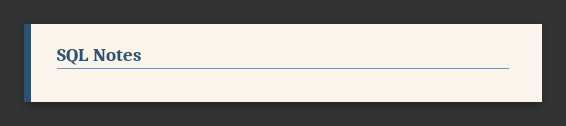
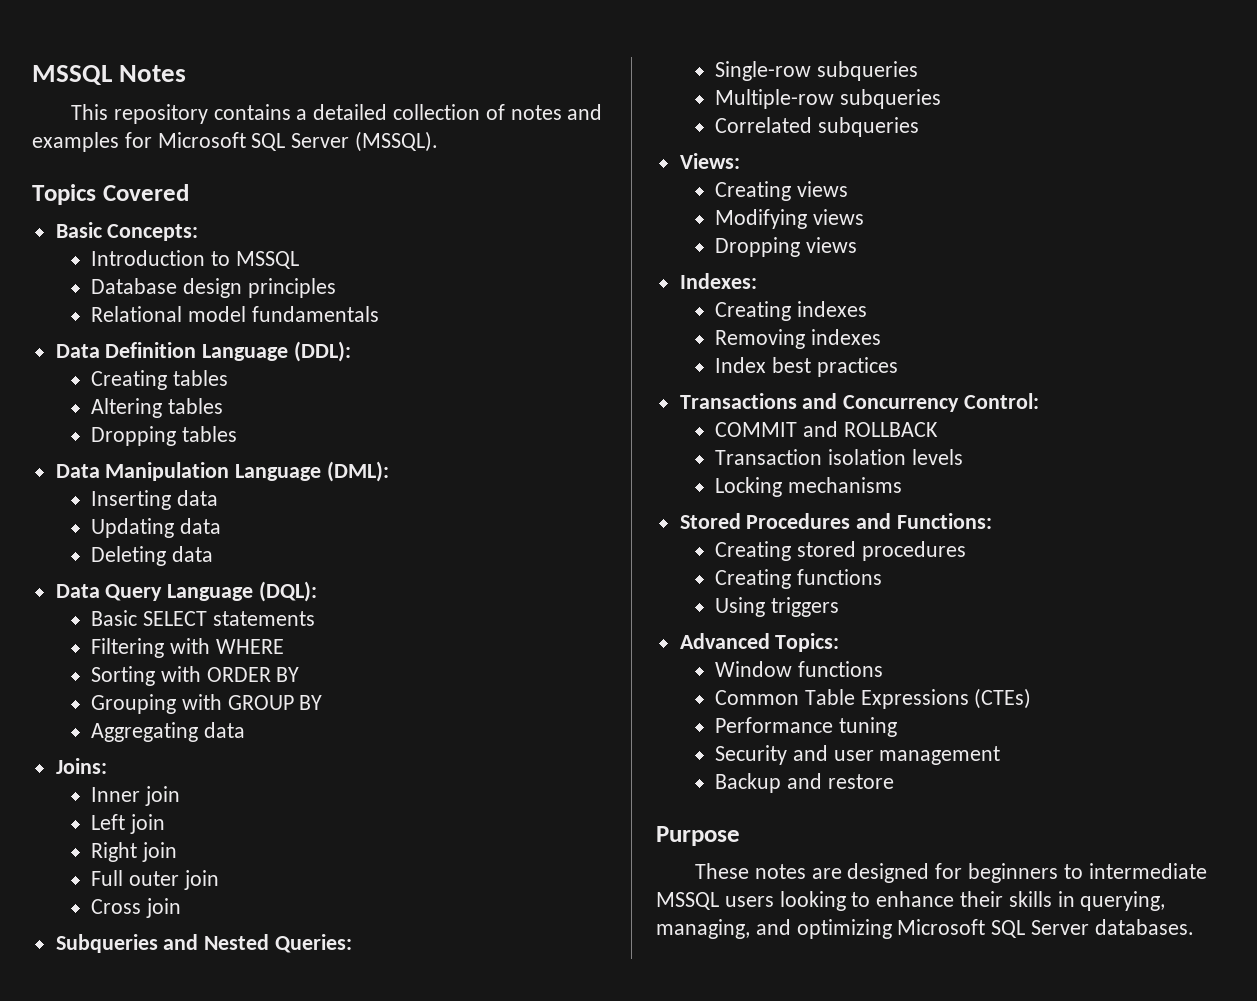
[57,49,141,65] SQL Notes -> [32,65,187,85] [71,104,603,124] [32,131,439,152] [32,184,189,205] [55,222,199,241] [90,250,299,269] [90,278,336,298] [90,306,379,322] [55,341,352,362] [90,370,228,390] [90,398,223,418] [90,426,237,446] [55,461,390,482] [90,490,218,510] [90,518,221,538] [90,546,213,566] [55,581,318,602] [90,610,315,626] [90,638,284,658] [90,666,300,686] [90,694,323,714] [90,722,245,742] [55,758,107,774] [90,786,180,806] [90,814,165,834] [90,842,177,862] [90,870,219,890] [90,898,181,918] [55,934,353,953] [714,61,918,81] [714,89,941,109] [714,117,919,137] [679,153,740,169] [714,181,848,201] [714,209,864,229] [714,237,857,257] [679,273,757,289] [714,301,867,321] [714,329,881,349] [714,357,898,377] [679,393,1040,412] [714,421,938,437] [714,449,963,465] [714,477,902,497] [679,513,993,529] [714,541,966,561] [714,569,882,589] [714,597,839,617] [679,633,840,652] [714,661,883,677] [714,688,1032,709] [714,717,897,737] [714,745,1001,765] [714,773,894,793] [656,826,740,846] [695,863,1207,883] [656,891,1166,911] [656,919,1194,939] MSSQL Notes // This repository contains a detailed collection of notes and examples for Microsoft SQL Server (MSSQL). // Topics Covered // Basic Concepts: // Introduction to MSSQL // Database design principles // Relational model fundamentals // Data Definition Language (DDL): // Creating tables // Altering tables // Dropping tables // Data Manipulation Language (DML): // Inserting data // Updating data // Deleting data // Data Query Language (DQL): // Basic SELECT statements // Filtering with WHERE // Sorting with ORDER BY // Grouping with GROUP BY // Aggregating data // Joins: // Inner join // Left join // Right join // Full outer join // Cross join // Subqueries and Nested Queries: // Single-row subqueries // Multiple-row subqueries // Correlated subqueries // Views: // Creating views // Modifying views // Dropping views // Indexes: // Creating indexes // Removing indexes // Index best practices // Transactions and Concurrency Control: // COMMIT and ROLLBACK // Transaction isolation levels // Locking mechanisms // Stored Procedures and Functions: // Creating stored procedures // Creating functions // Using triggers // Advanced Topics: // Window functions // Common Table Expressions (CTEs) // Performance tuning // Security and user management // Backup and restore // Purpose // These notes are designed for beginners to intermediate MSSQL users looking to enhance their skills in querying, managing, and optimizing Microsoft SQL Server databases.

